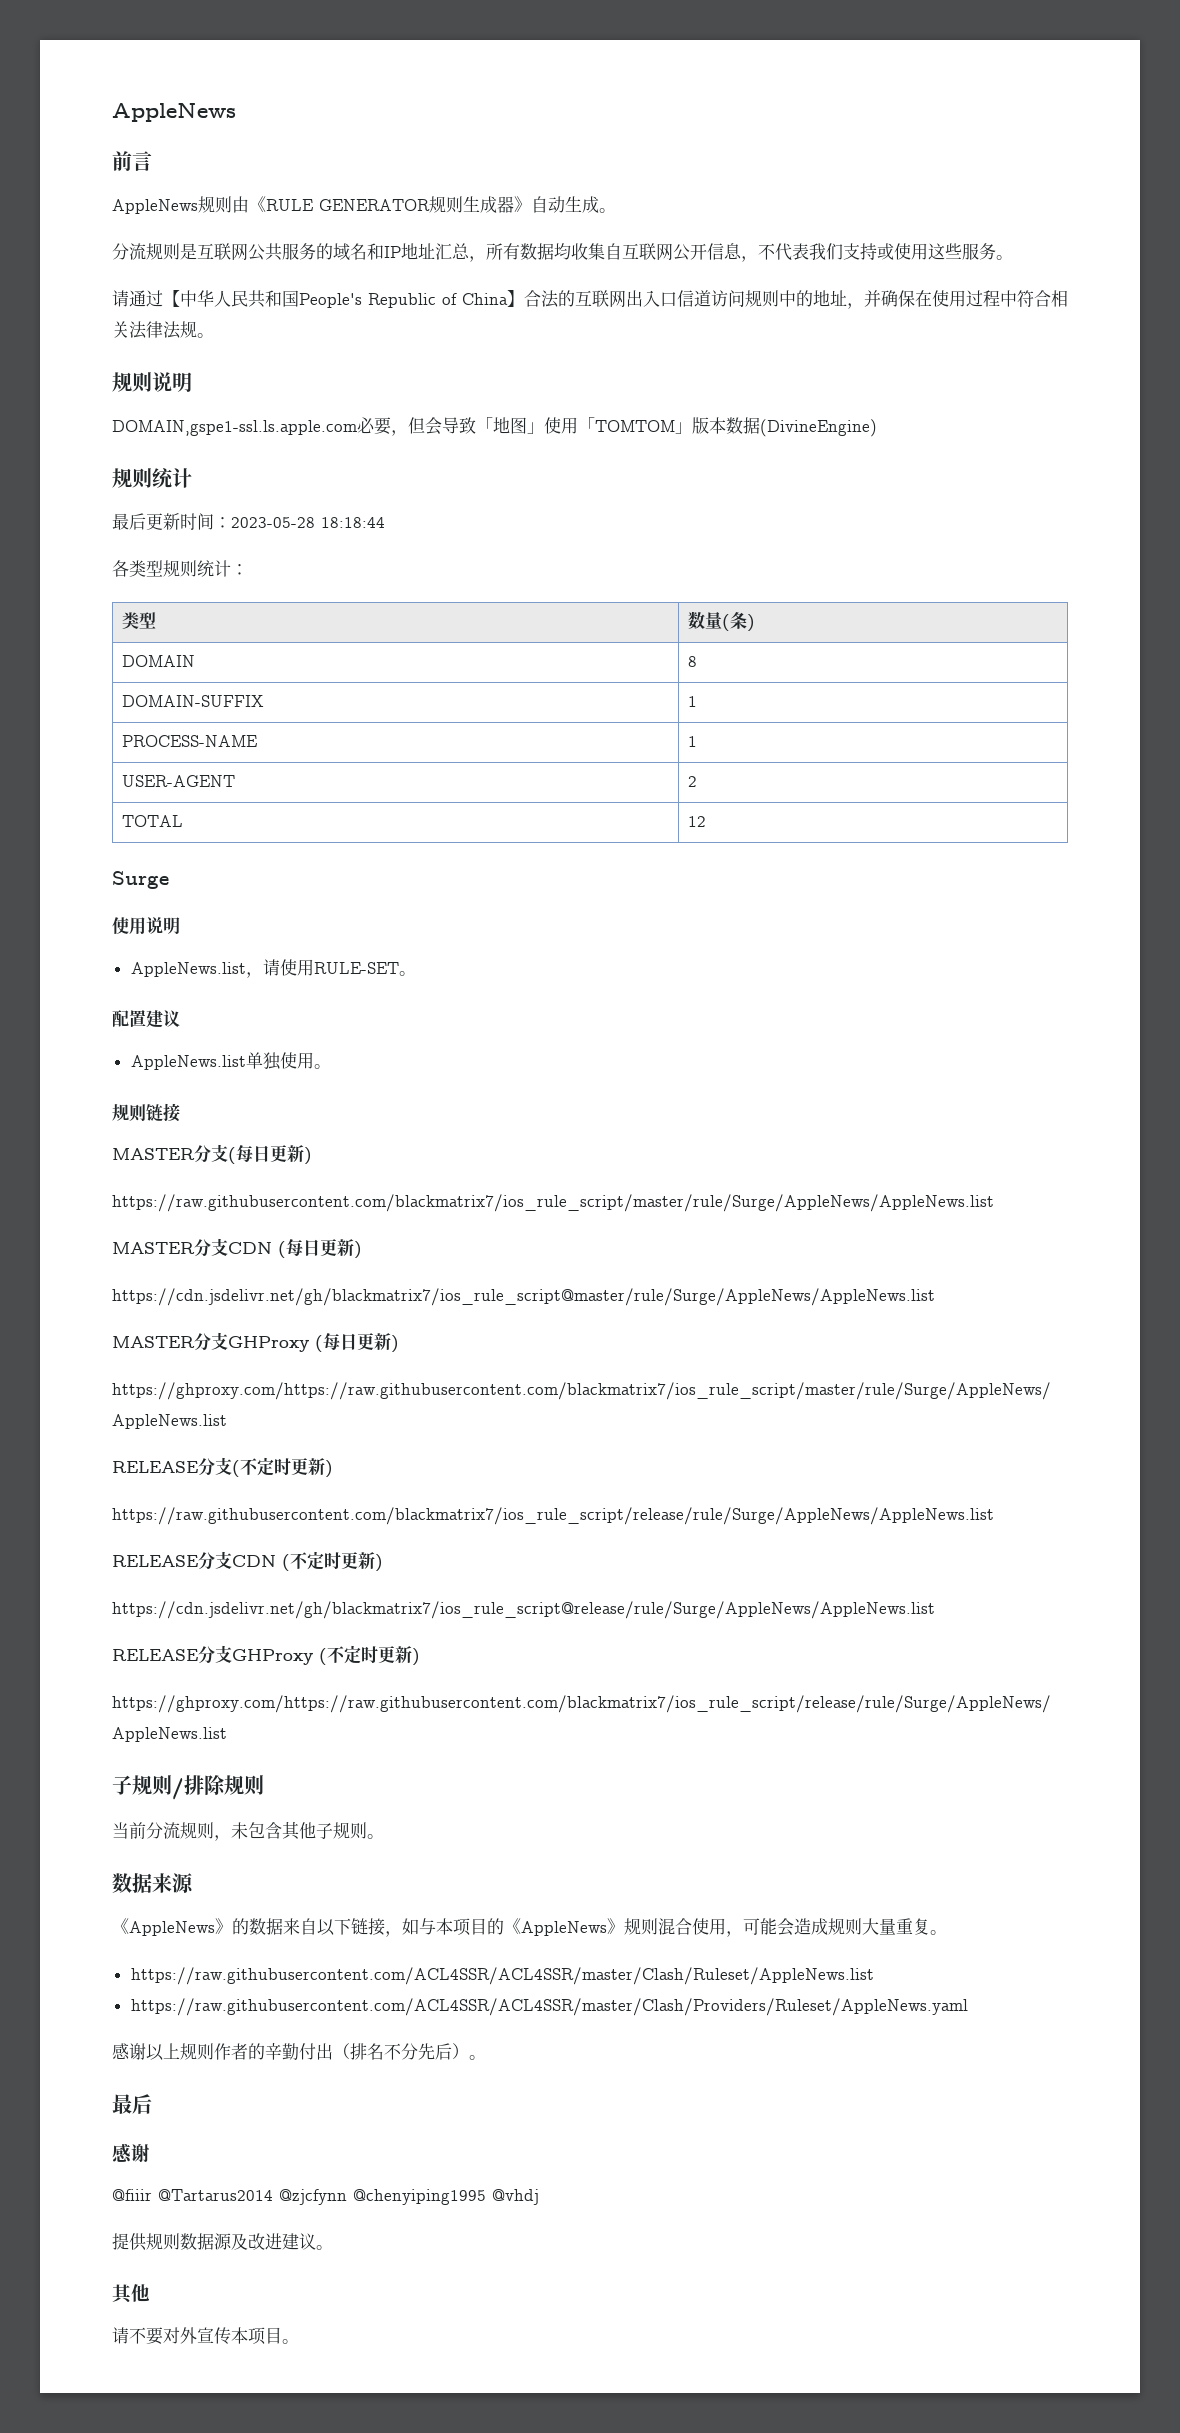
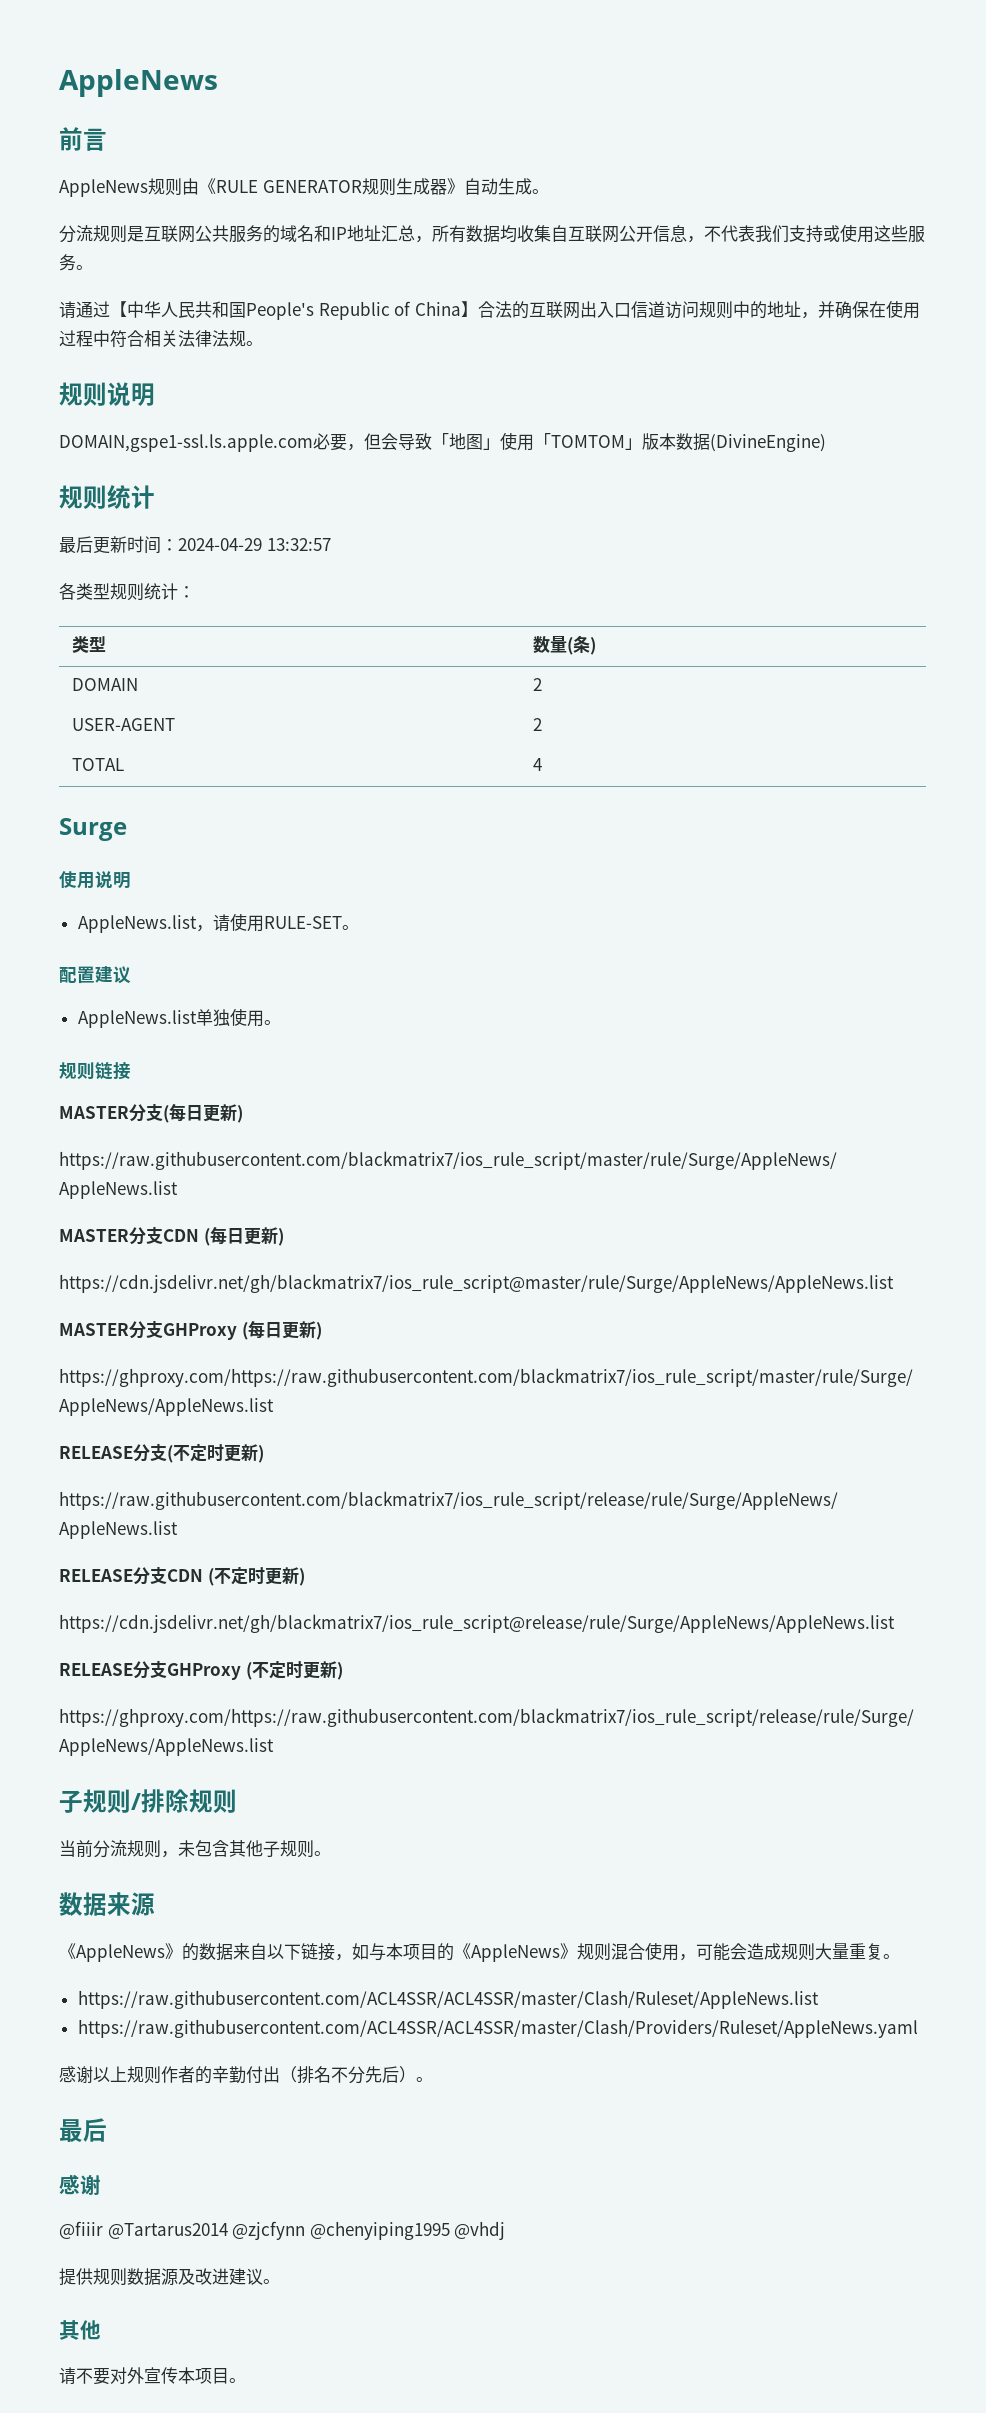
[231,517,385,528] 2023-05-28 18:18:44 -> [178,538,331,551] 2024-04-29 13:32:57
[687,656,697,667] [121,695,264,707] [687,696,697,707] [121,735,257,747] [687,736,697,747] 8 // DOMAIN-SUFFIX | 1 // PROCESS-NAME | 1 -> [533,678,543,691] 2
[687,816,706,827] 12 -> [533,758,543,771] 4

